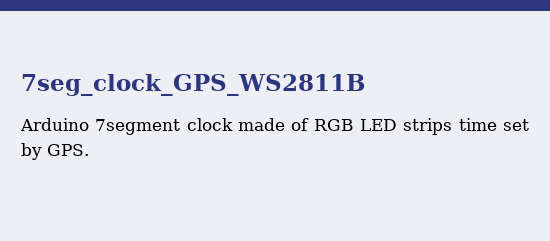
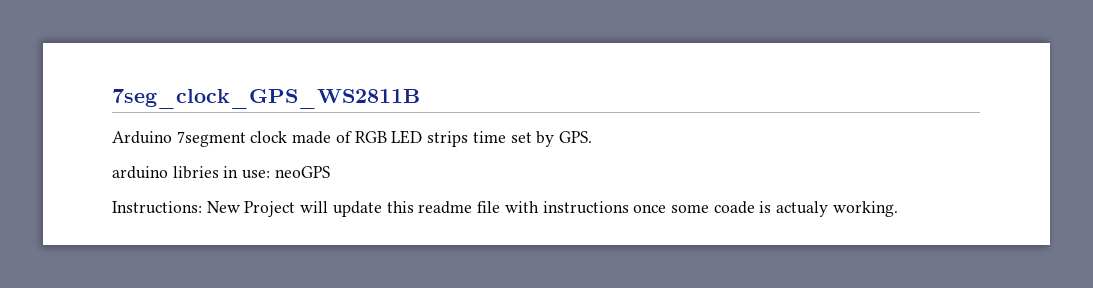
(89, 150) none -> [112,166,330,179] [112,201,898,217] // arduino libries in use: neoGPS // Instructions: New Project will update this readme file with instructions once some coade is actualy working.

